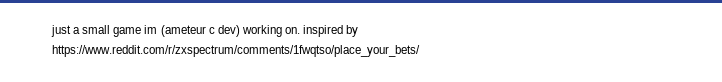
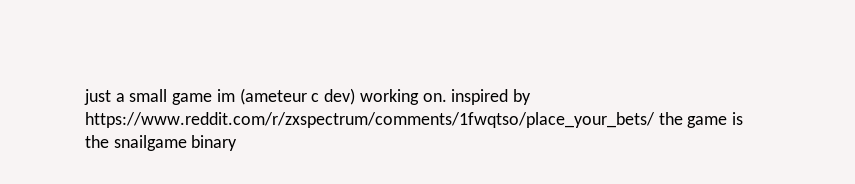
(420, 51) none -> [658,112,744,128] [85,135,238,151] the game is the snailgame binary

